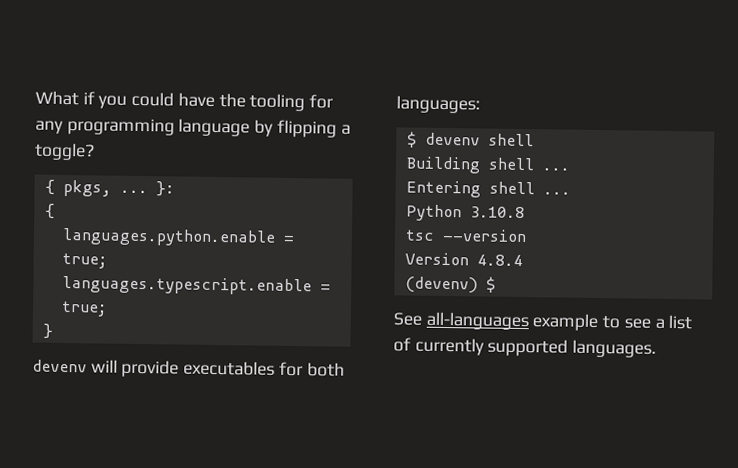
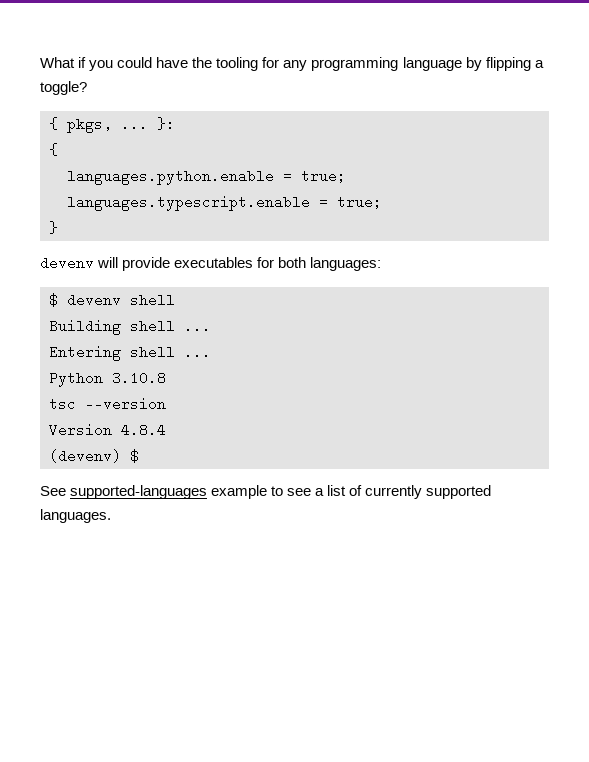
[425,311,529,331] all-languages -> [70,485,208,499] supported-languages

